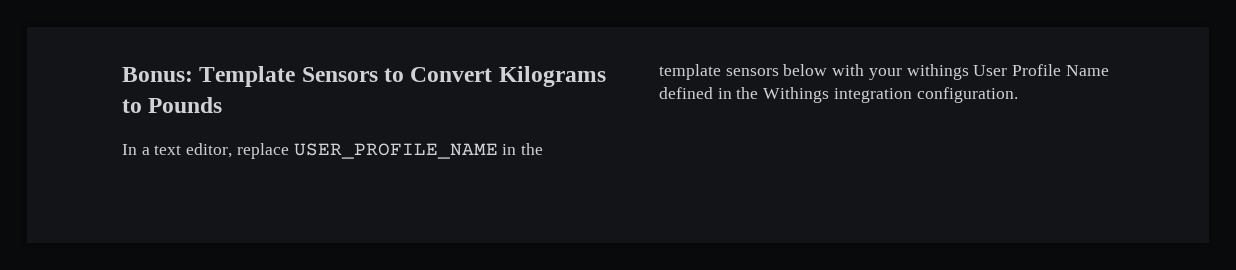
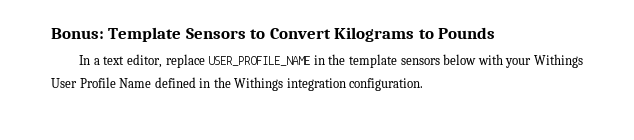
[906,64,969,80] withings -> [534,54,584,68] Withings

